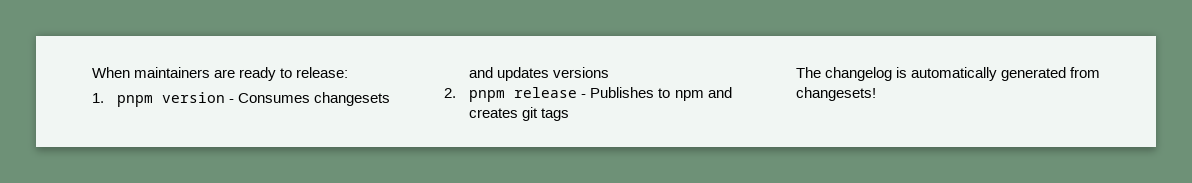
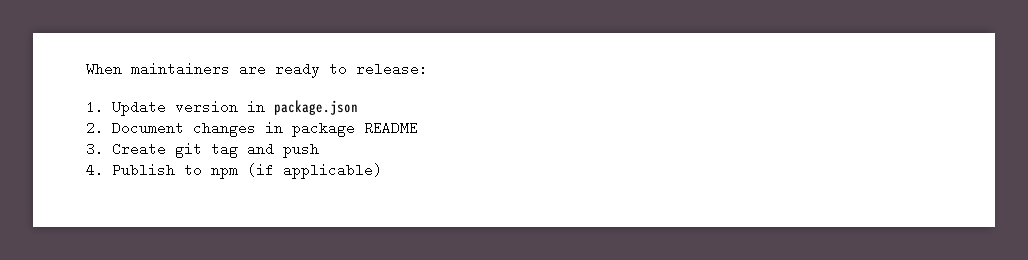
[117,92,391,107] [469,67,610,81] [444,87,732,102] [469,107,570,121] [796,67,1101,81] [796,87,876,101] pnpm version - Consumes changesets and updates versions // 2. pnpm release - Publishes to npm and creates git tags // The changelog is automatically generated from changesets! -> [112,100,359,116] [86,121,419,137] [86,142,320,158] [86,163,383,179] Update version in package.json // 2. Document changes in package README // 3. Create git tag and push // 4. Publish to npm (if applicable)

